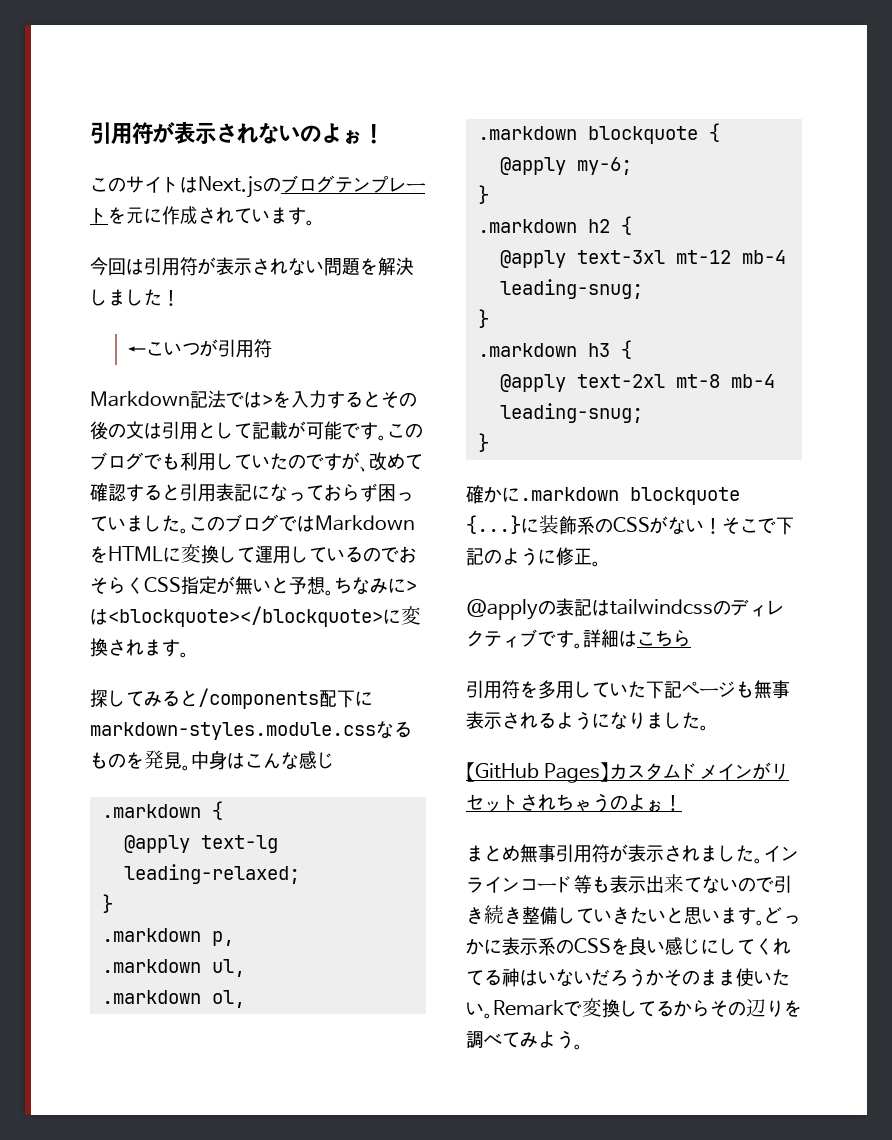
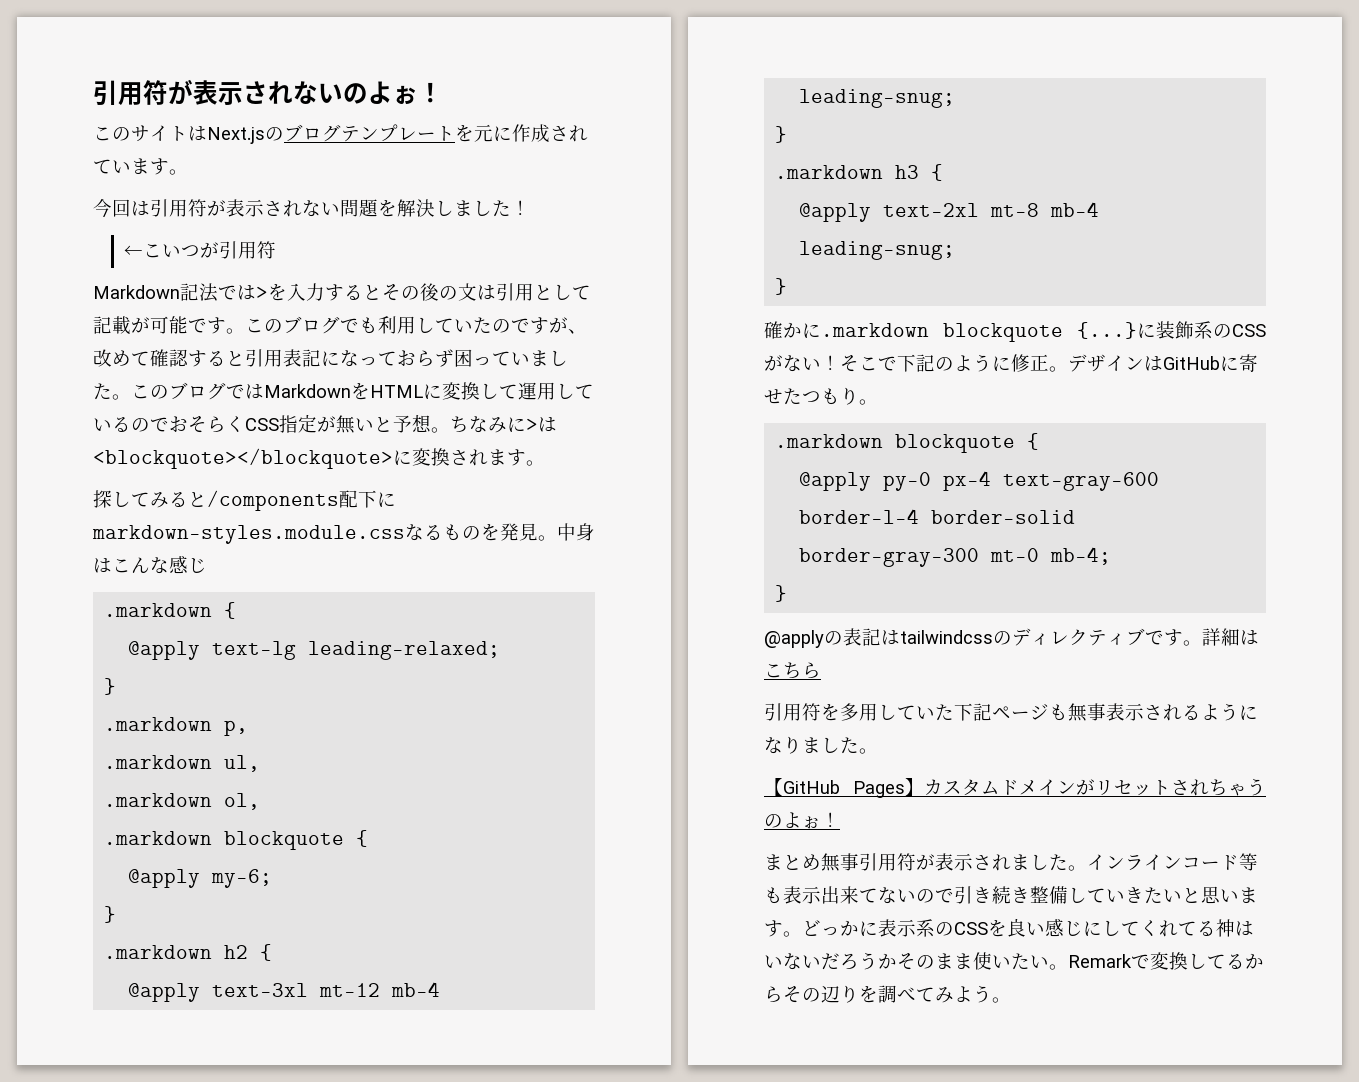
(601, 564) none -> [1068,354,1258,372] [764,387,878,405] [775,433,1040,453] [799,471,1160,491] [799,509,1076,524] [799,547,1112,567] [775,585,788,602] デザインはGitHubに寄せたつもり。 // .markdown blockquote { // @apply py-0 px-4 text-gray-600 border-l-4 border-solid border-gray-300 mt-0 mb-4; // }

